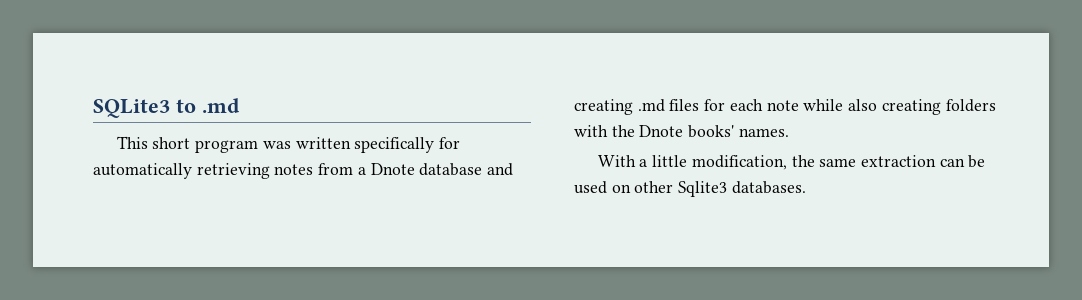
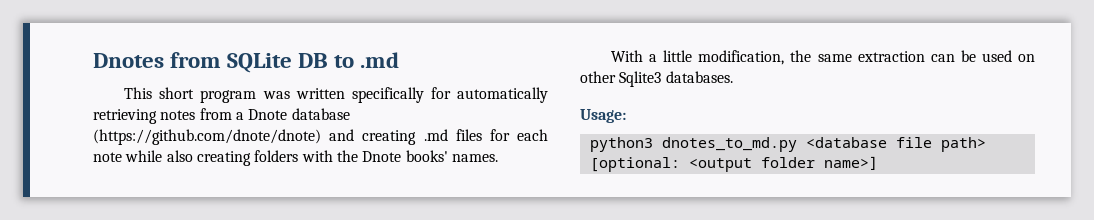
[93,99,170,118] SQLite3 -> [93,52,329,73] Dnotes from SQLite DB
(483, 169) none -> [93,129,321,145] (https://github.com/dnote/dnote)
(806, 187) none -> [580,109,626,123] [589,137,986,152] [589,156,878,172] // Usage: // python3 dnotes_to_md.py <database file path> [optional: <output folder name>]

